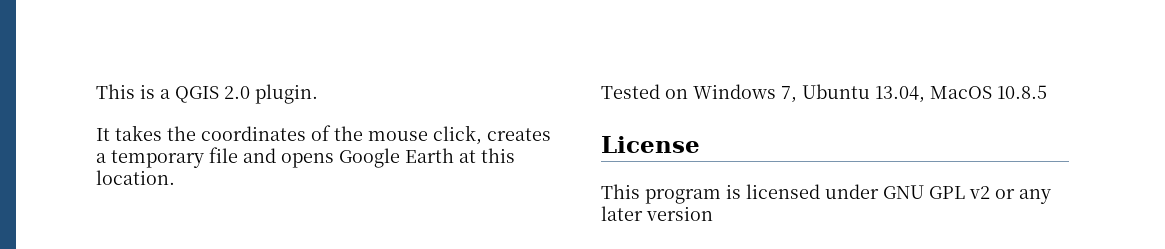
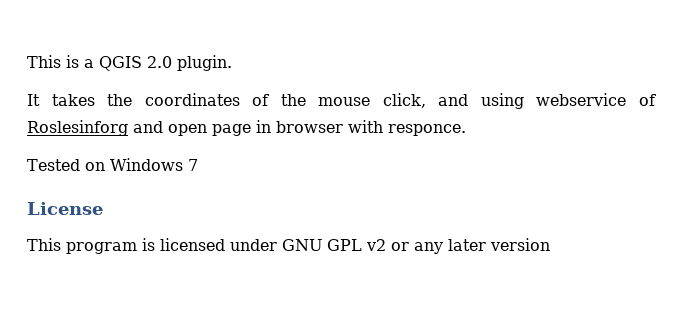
[487,128,551,141] [96,147,515,168] [96,170,175,185] [601,84,1047,103] creates a temporary file and opens Google Earth at this location. // Tested on Windows 7, Ubuntu 13.04, MacOS 10.8.5 -> [438,93,656,109] [27,120,466,136] [27,158,198,171] and using webservice of Roslesinforg and open page in browser with responce. // Tested on Windows 7

